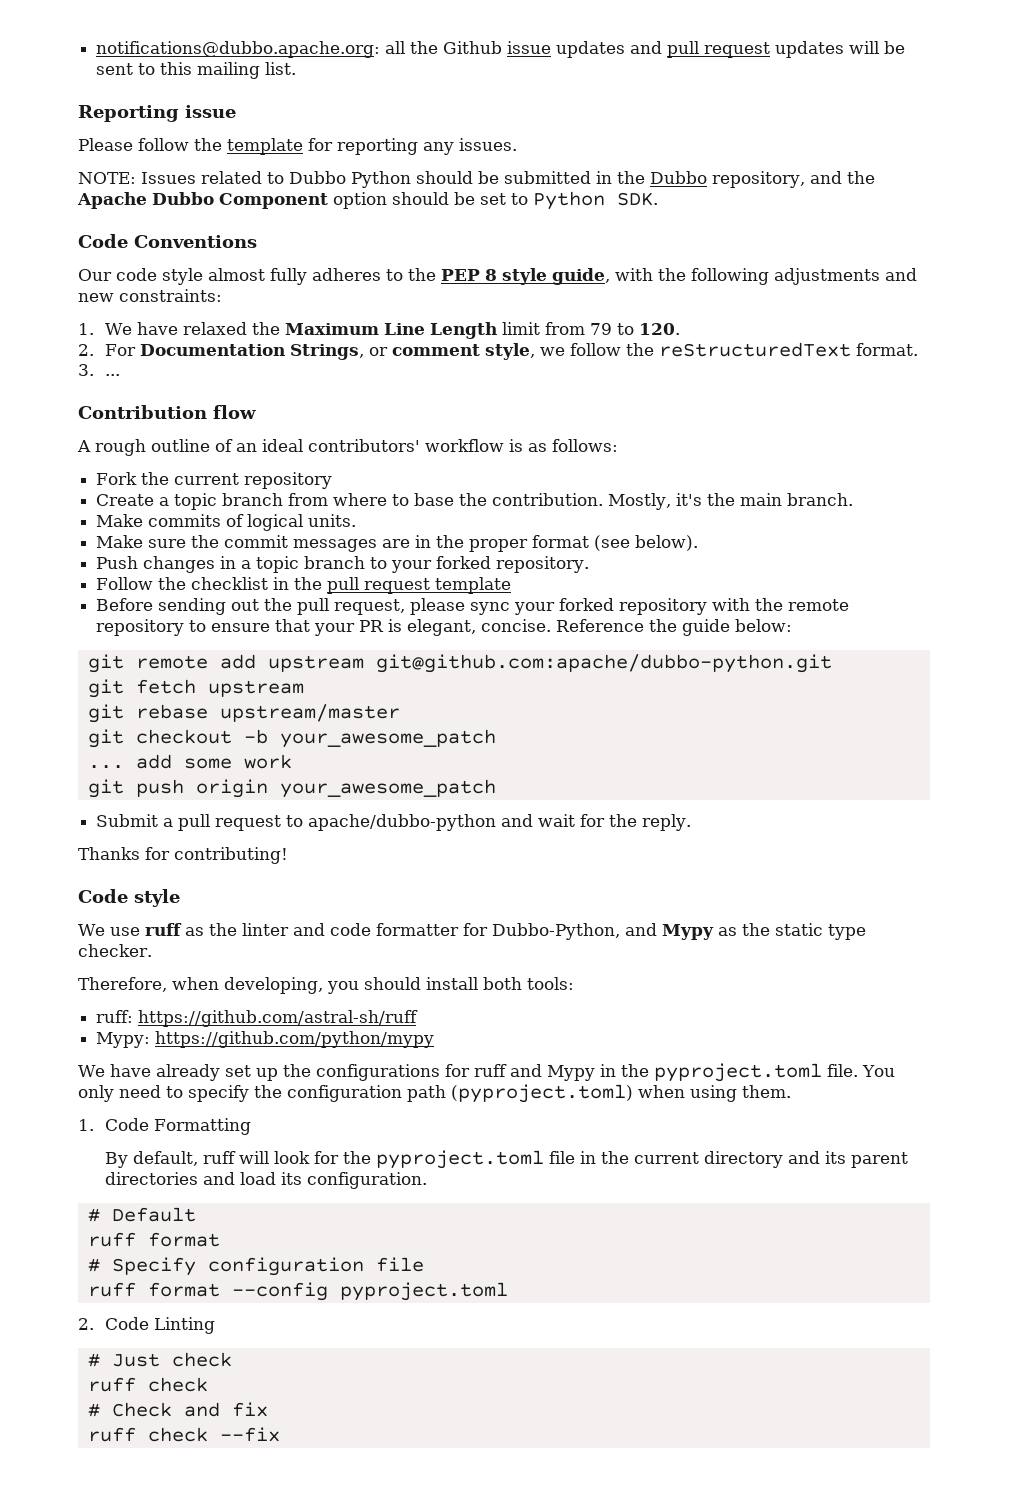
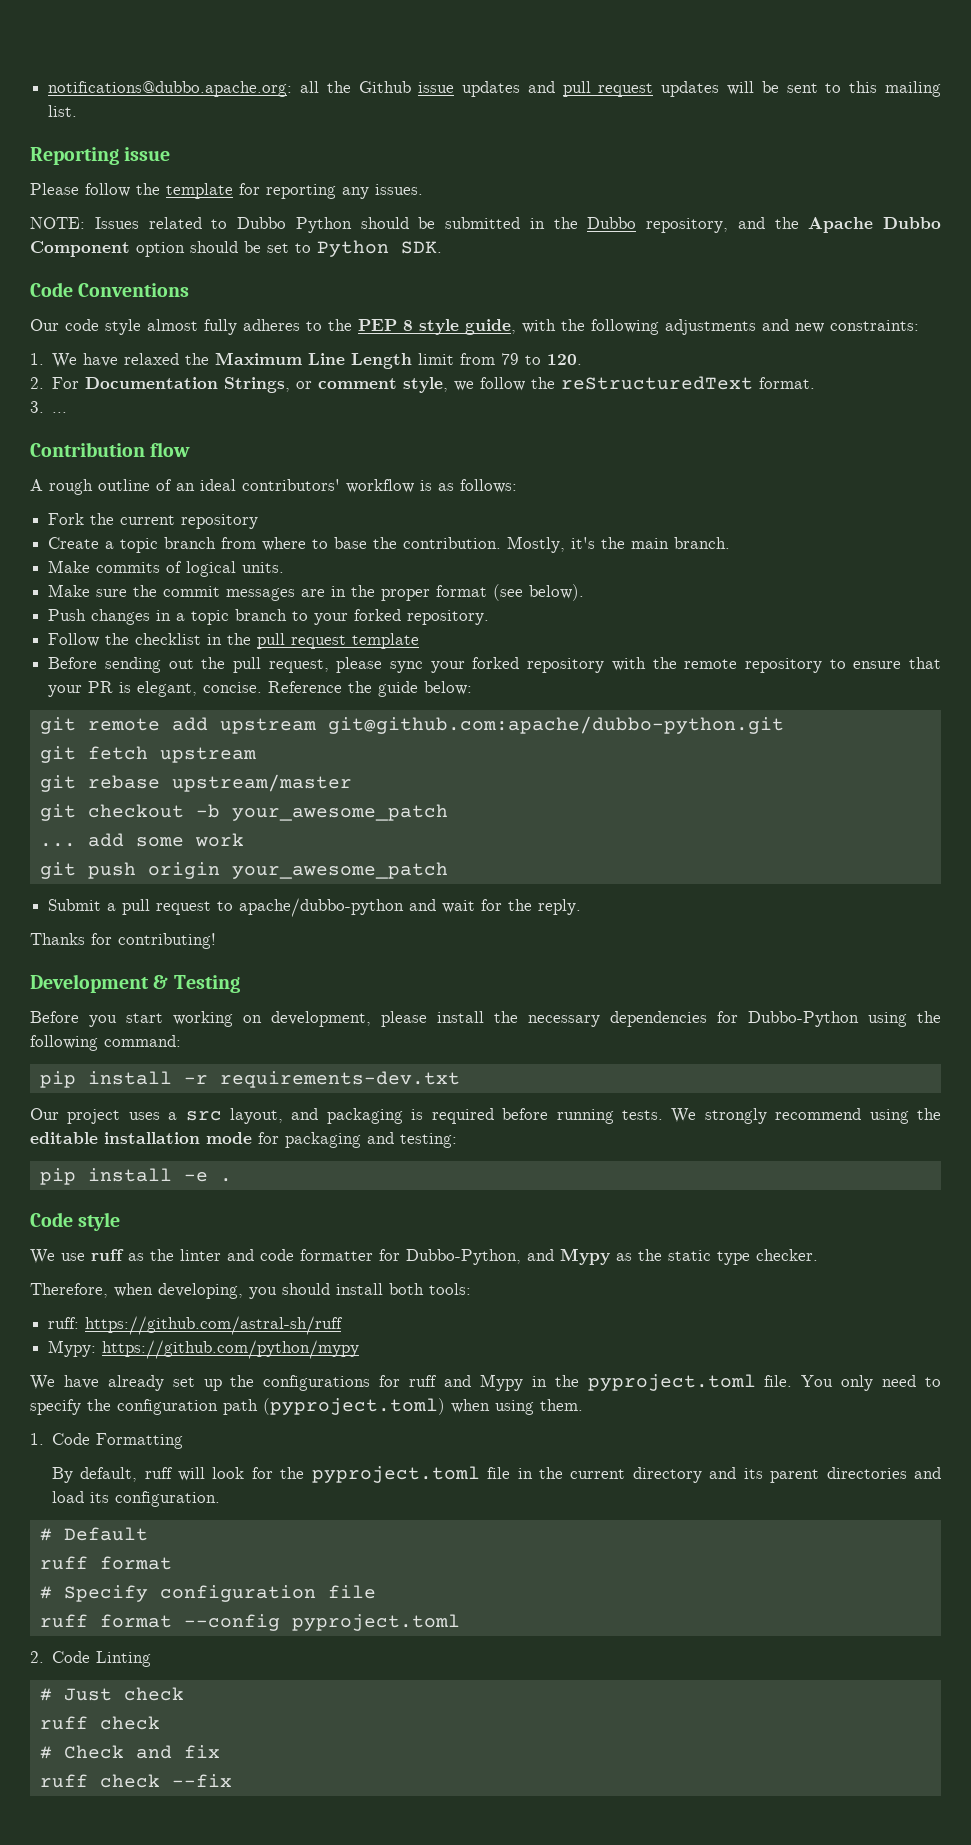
(288, 855) none -> [30,974,240,993] [30,1011,941,1027] [30,1035,181,1051] [39,1071,460,1088] [30,1108,941,1124] [30,1132,457,1148] [39,1168,232,1185] // Development & Testing // Before you start working on development, please install the necessary dependencies for Dubbo-Python using the following command: // pip install -r requirements-dev.txt // Our project uses a src layout, and packaging is required before running tests. We strongly recommend using the editable installation mode for packaging and testing: // pip install -e .

